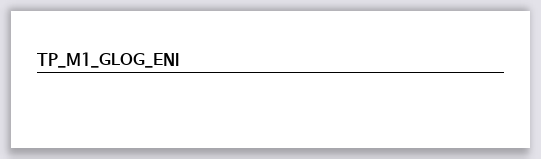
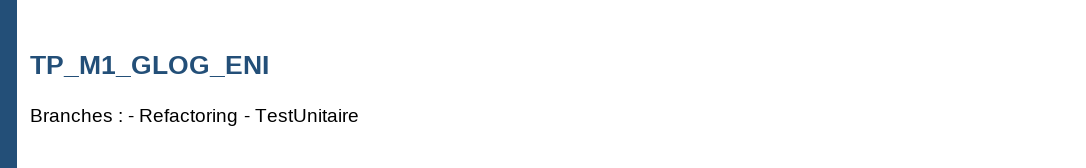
(179, 60) none -> [30,109,359,126] // Branches : - Refactoring - TestUnitaire

